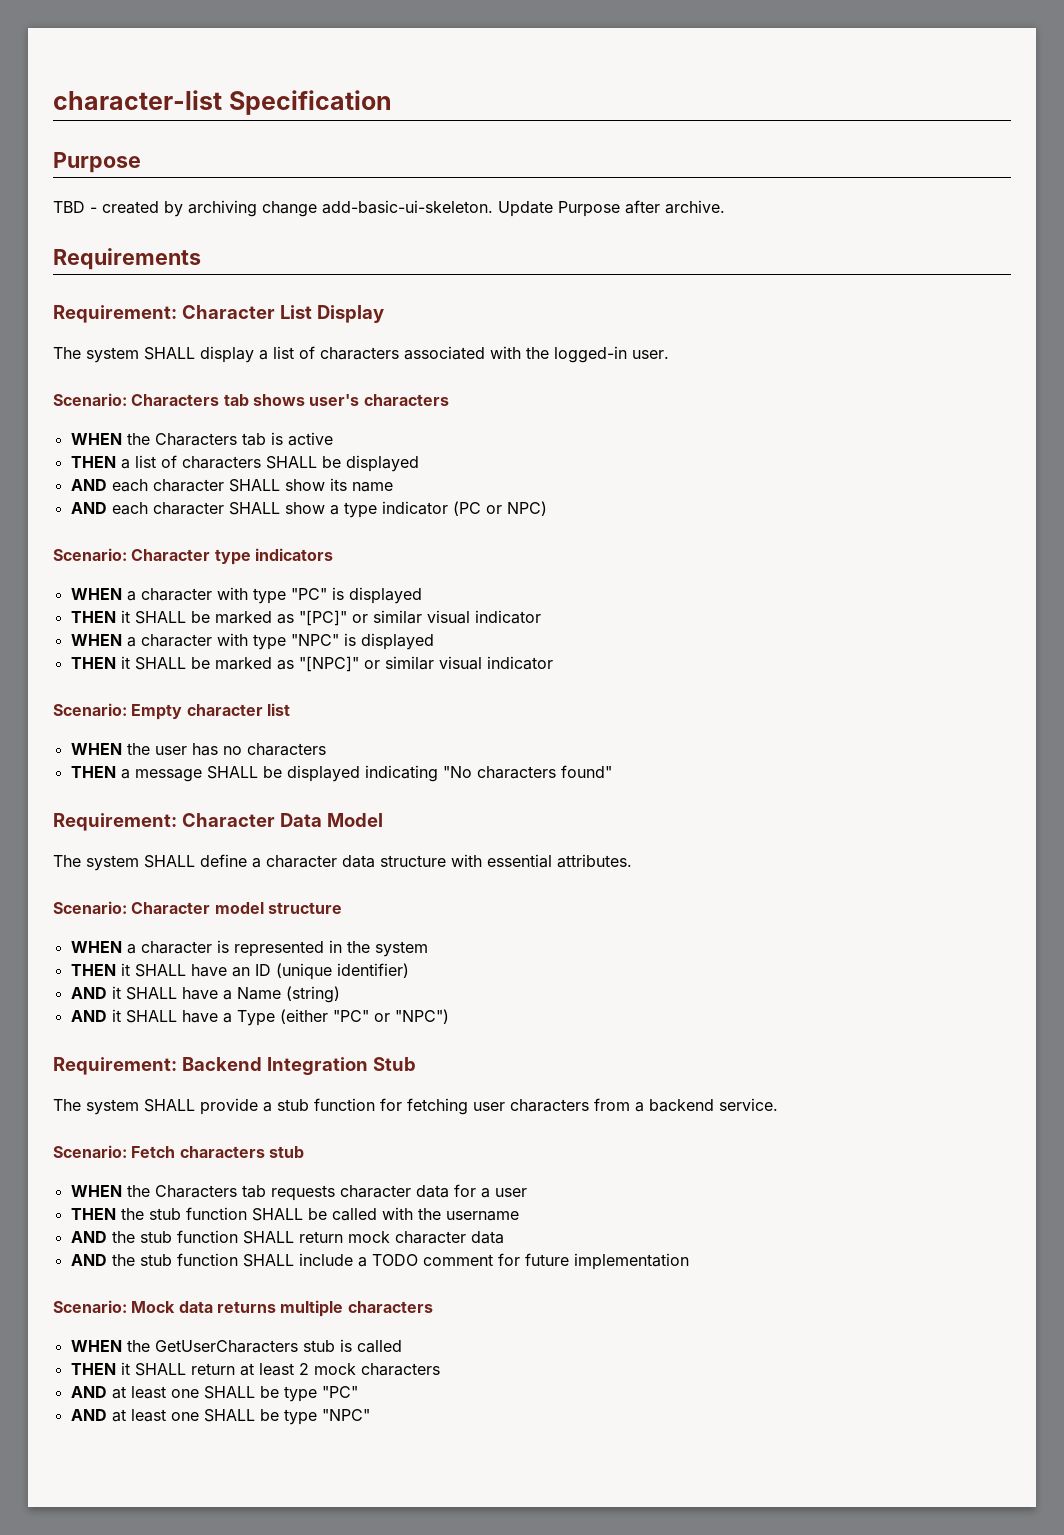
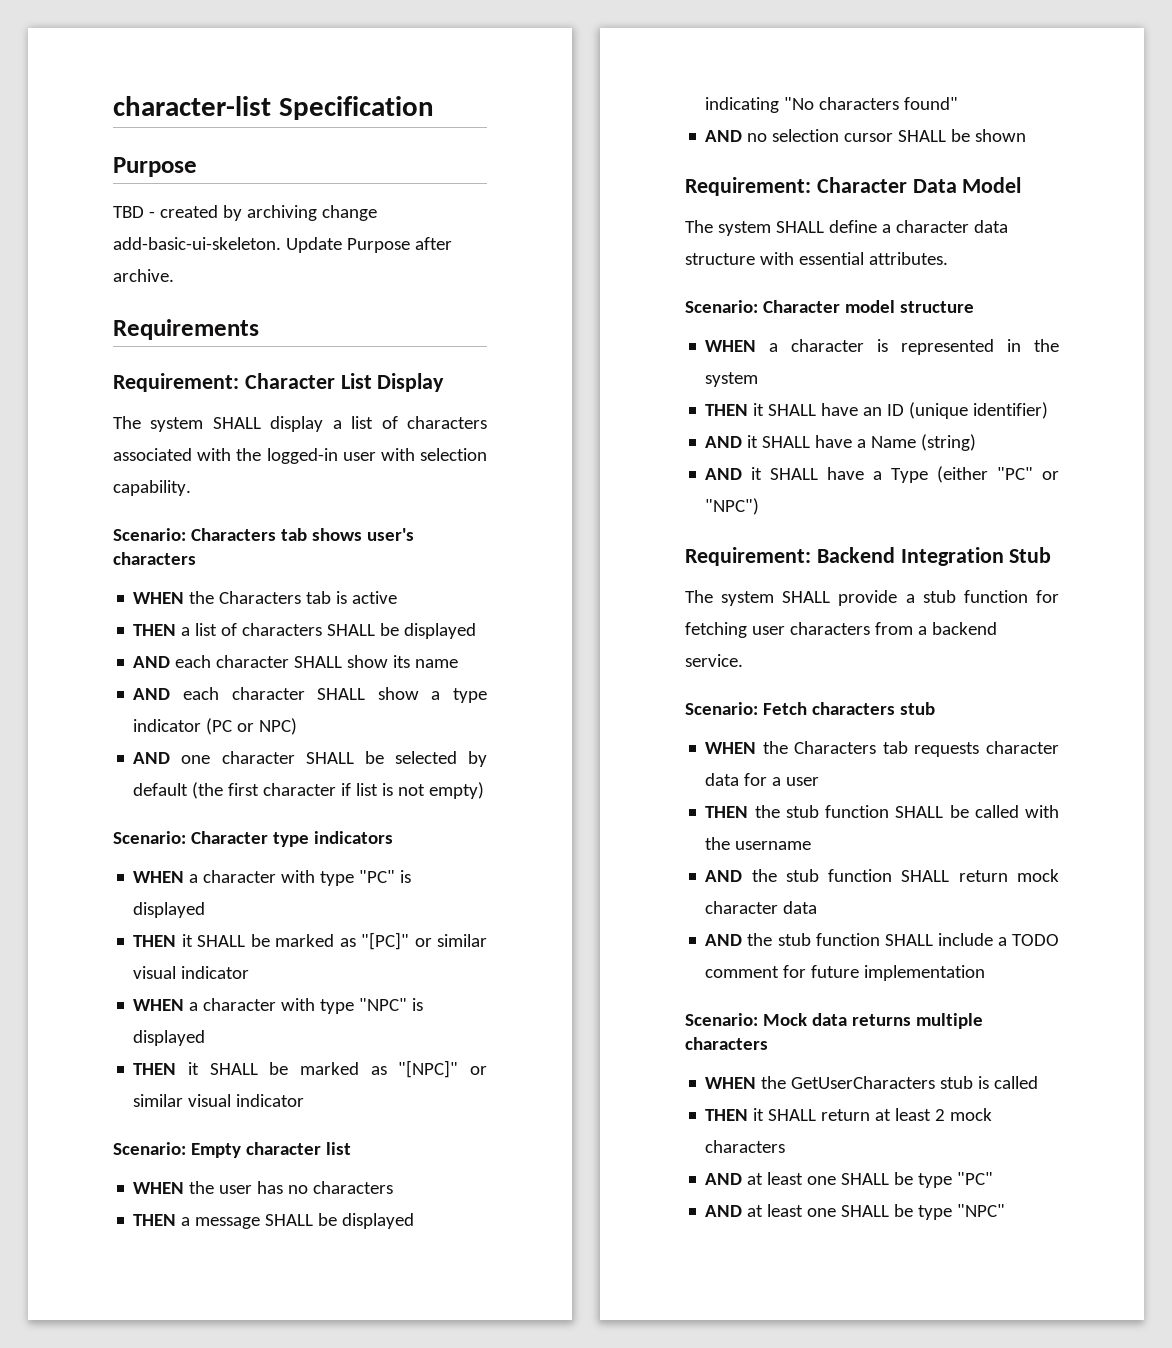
[632,350,669,359] user. -> [342,448,487,461] [113,480,191,496] user with selection capability.
(547, 508) none -> [133,751,487,767] [133,782,485,799] // AND one character SHALL be selected by default (the first character if list is not empty)
(612, 771) none -> [705,129,1027,142] // AND no selection cursor SHALL be shown

